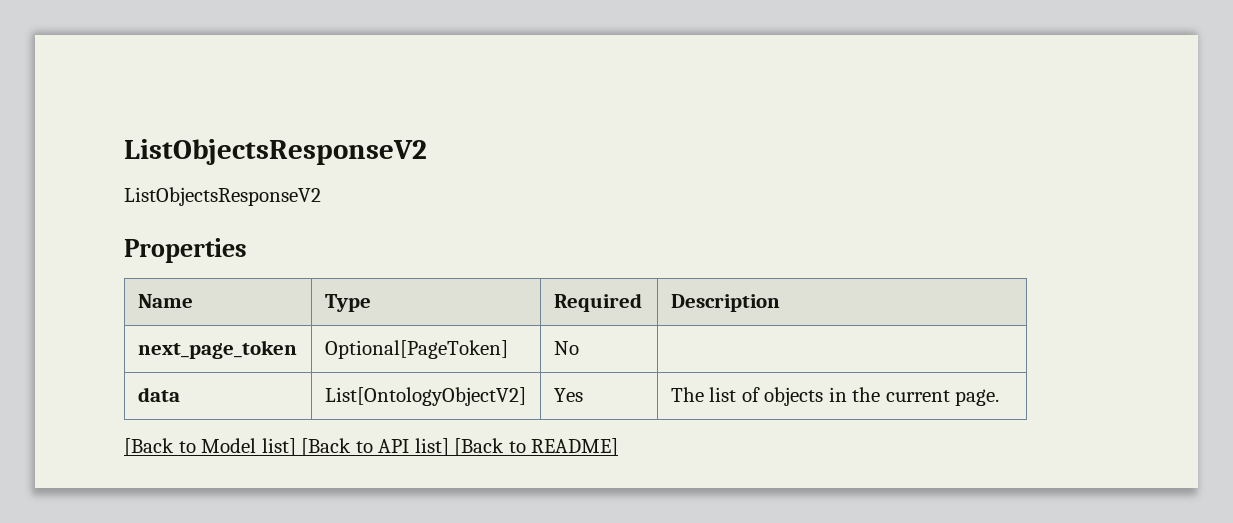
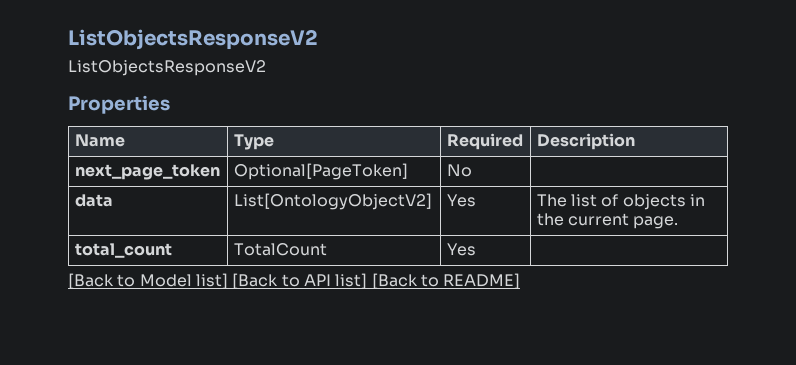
(1000, 397) none -> [74,243,172,258] [233,243,327,256] [446,243,476,256] // total_count | TotalCount | Yes |

